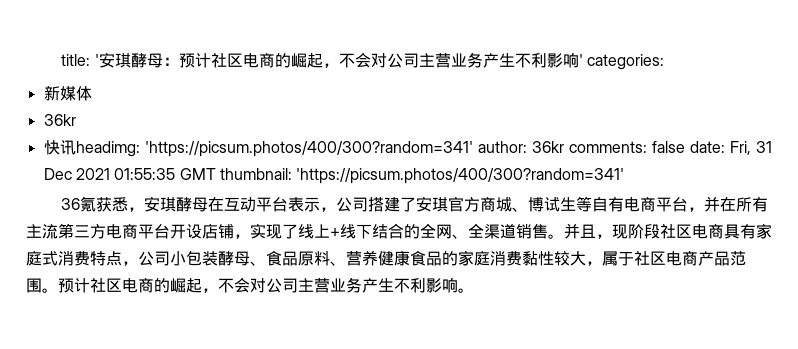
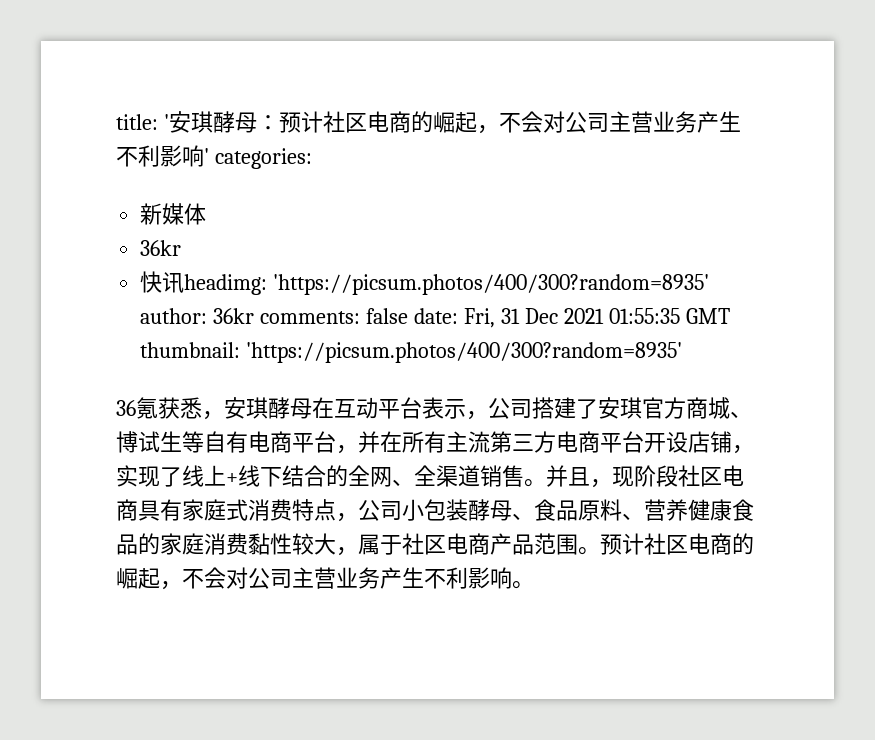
[144,141,473,157] 'https://picsum.photos/400/300?random=341' -> [273,274,710,295] 'https://picsum.photos/400/300?random=8935'
[296,168,625,184] 'https://picsum.photos/400/300?random=341' -> [246,342,683,363] 'https://picsum.photos/400/300?random=8935'

